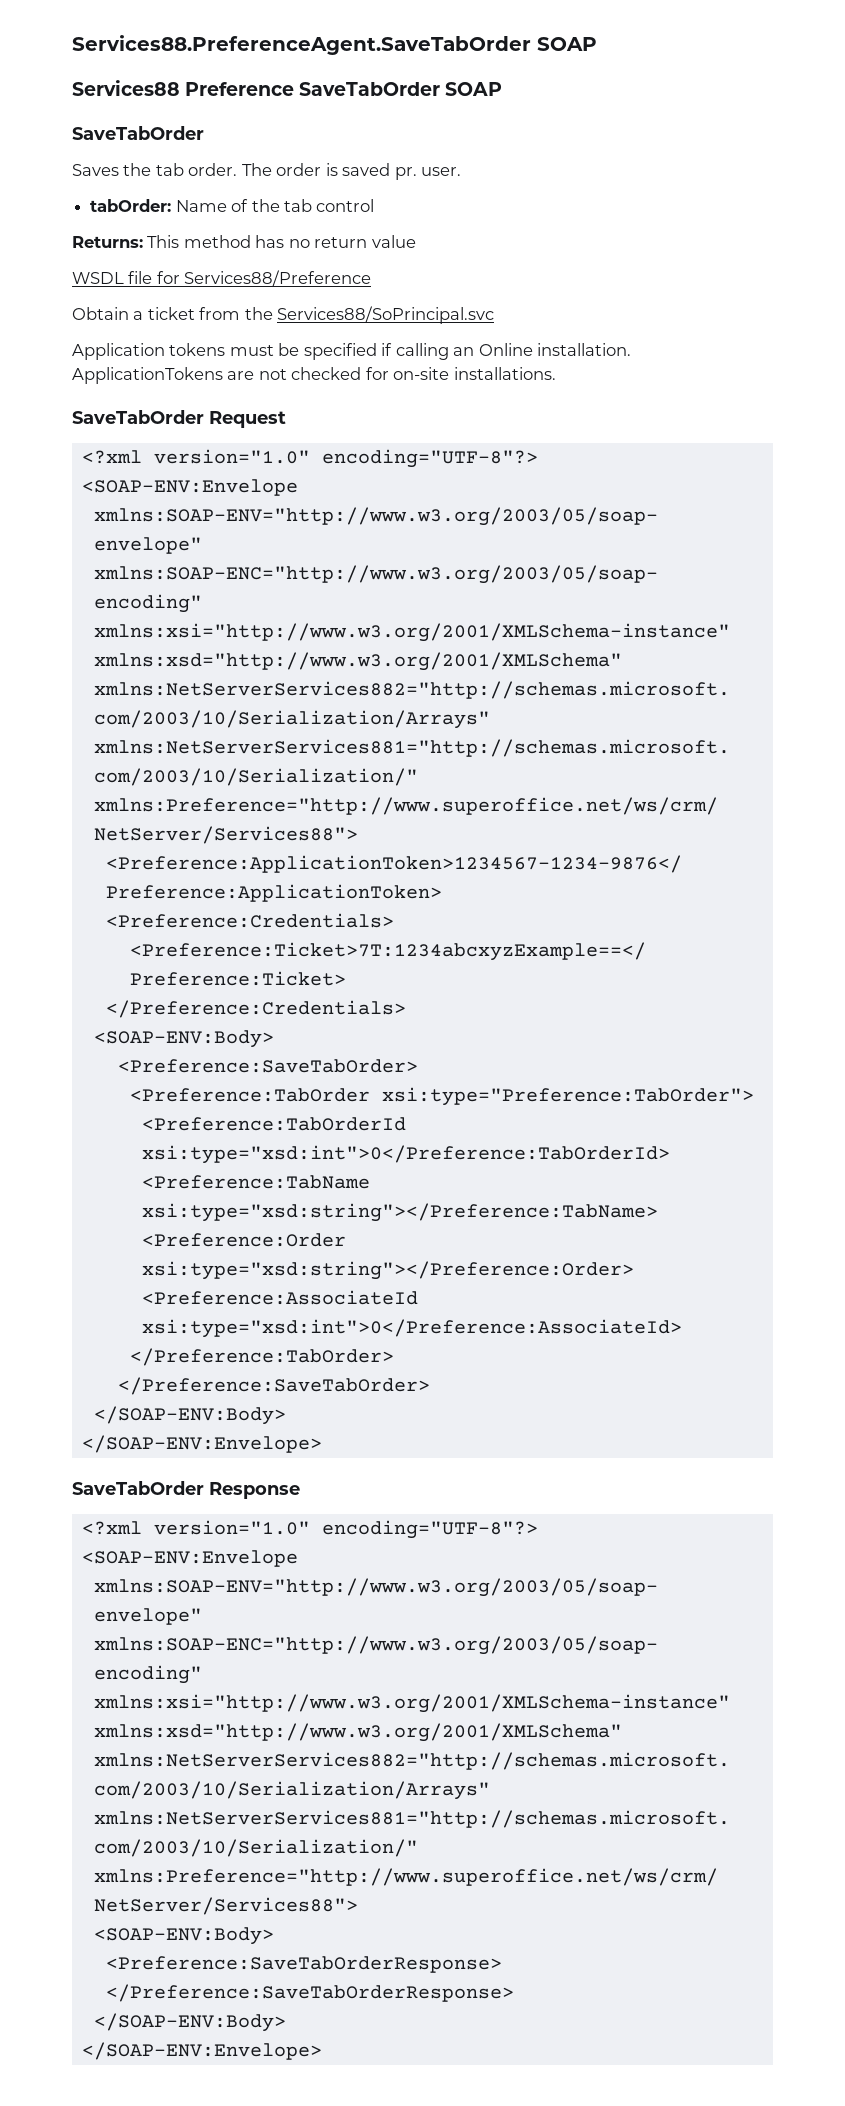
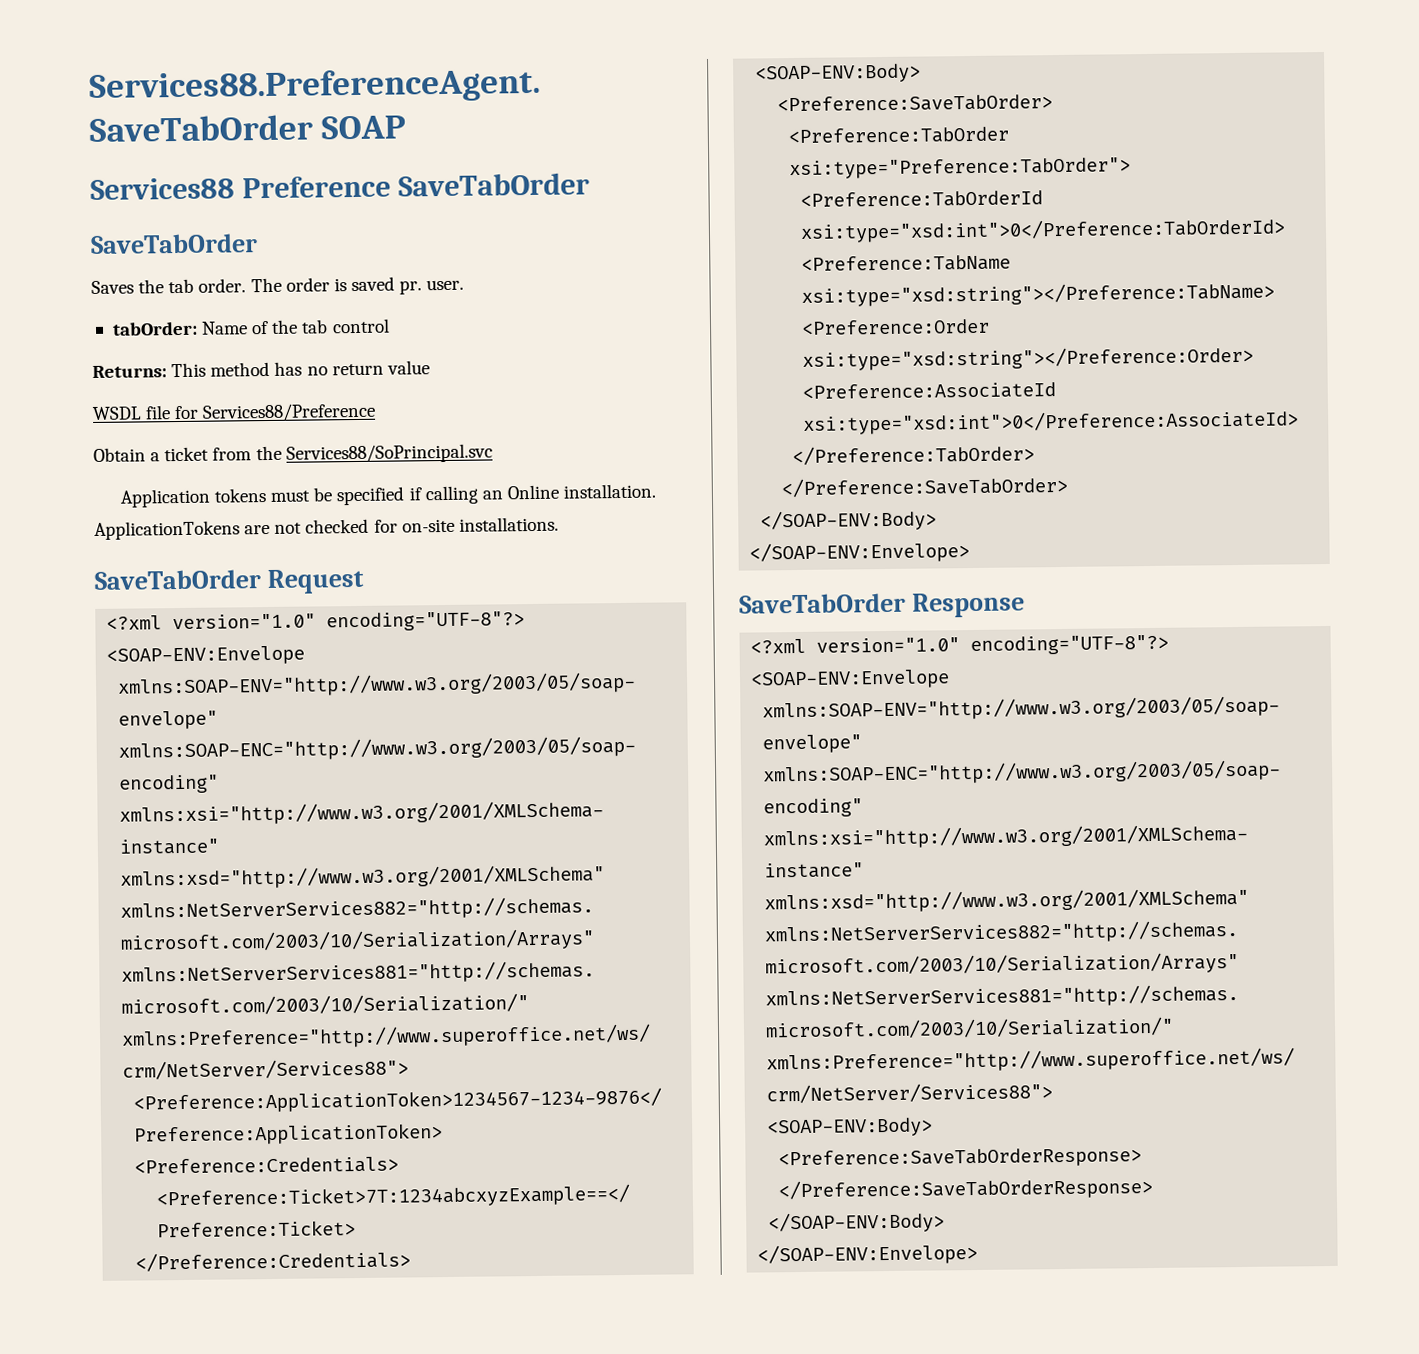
[445,82,503,96] SOAP -> (590, 184) none

